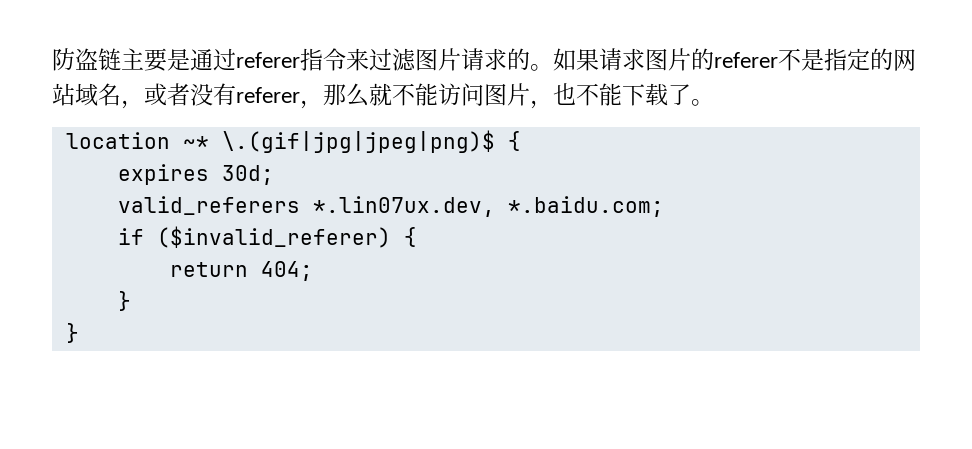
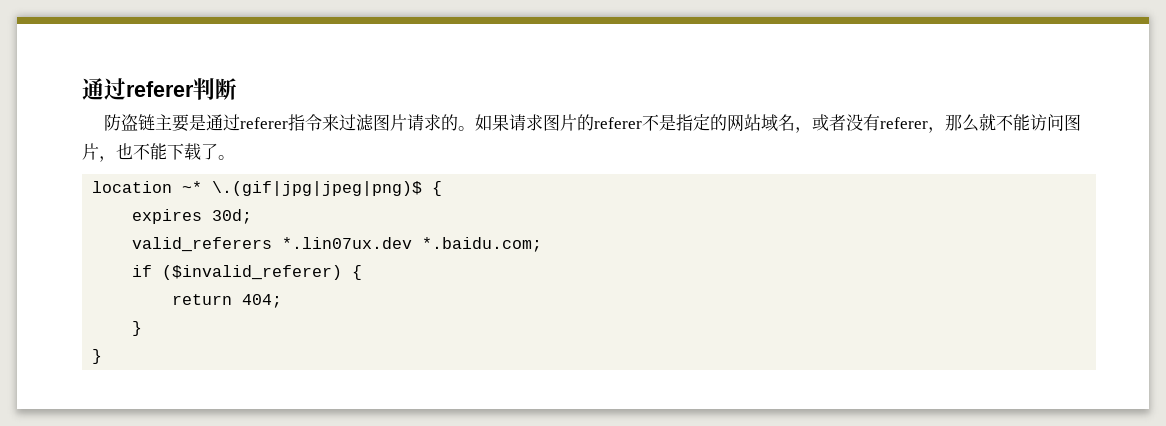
(52, 59) none -> [82,78,237,100] 通过referer判断 //
[312,196,495,217] *.lin07ux.dev, -> [282,237,413,249] *.lin07ux.dev

